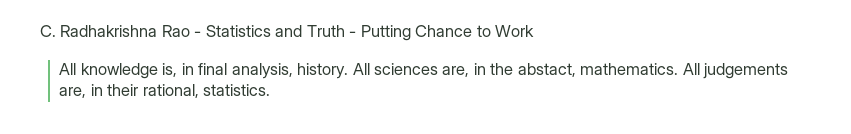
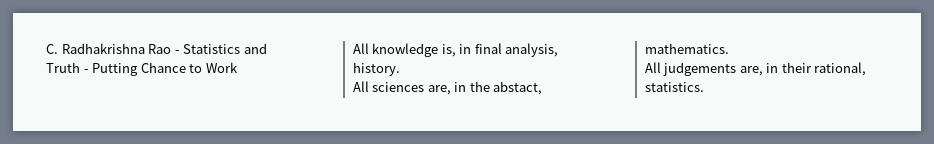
(349, 71) none -> (400, 69) //
(679, 69) none -> (729, 48) //

